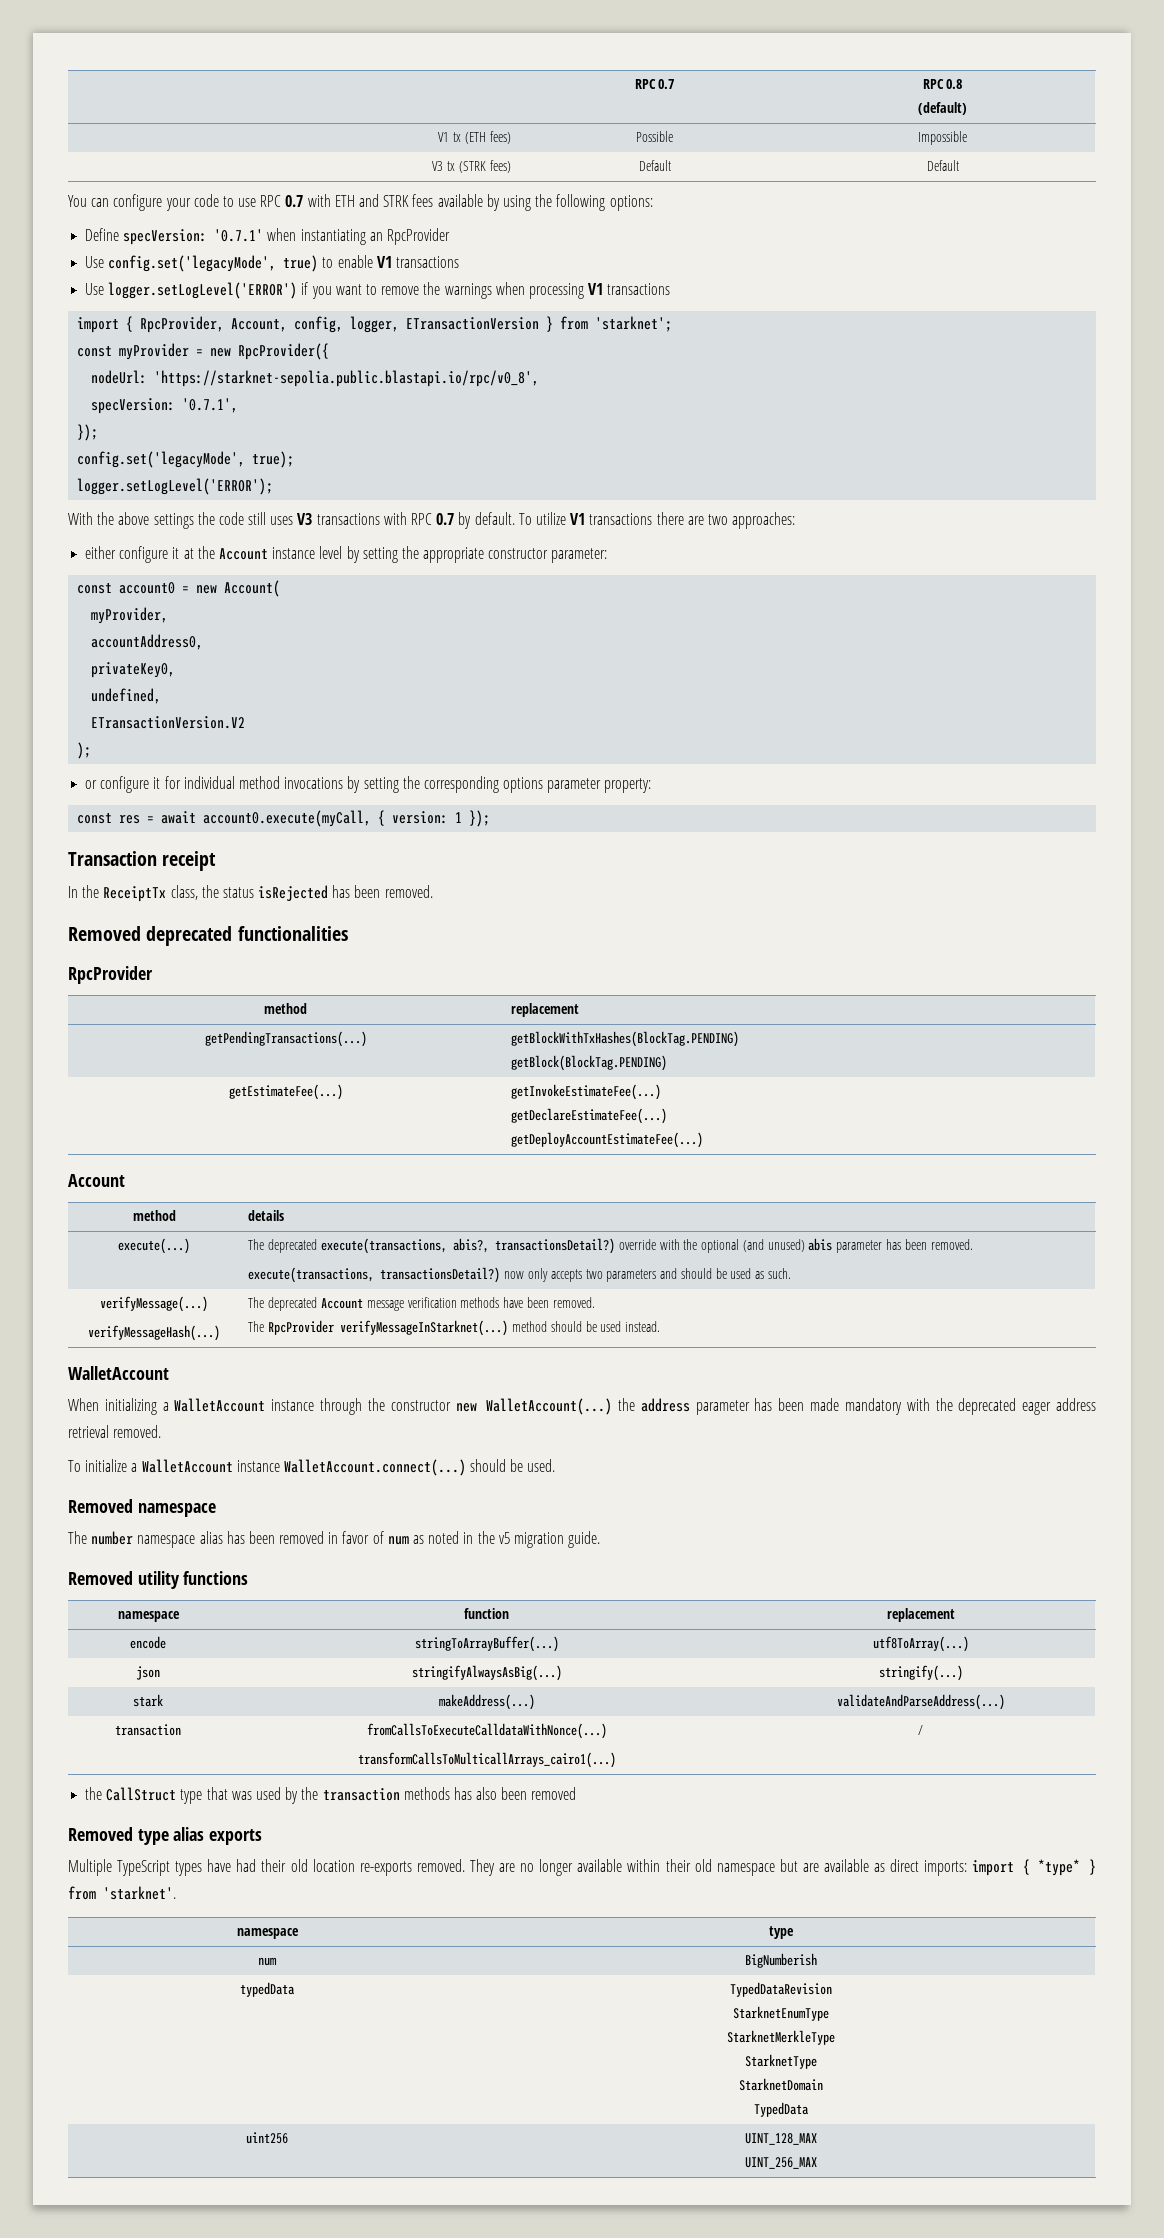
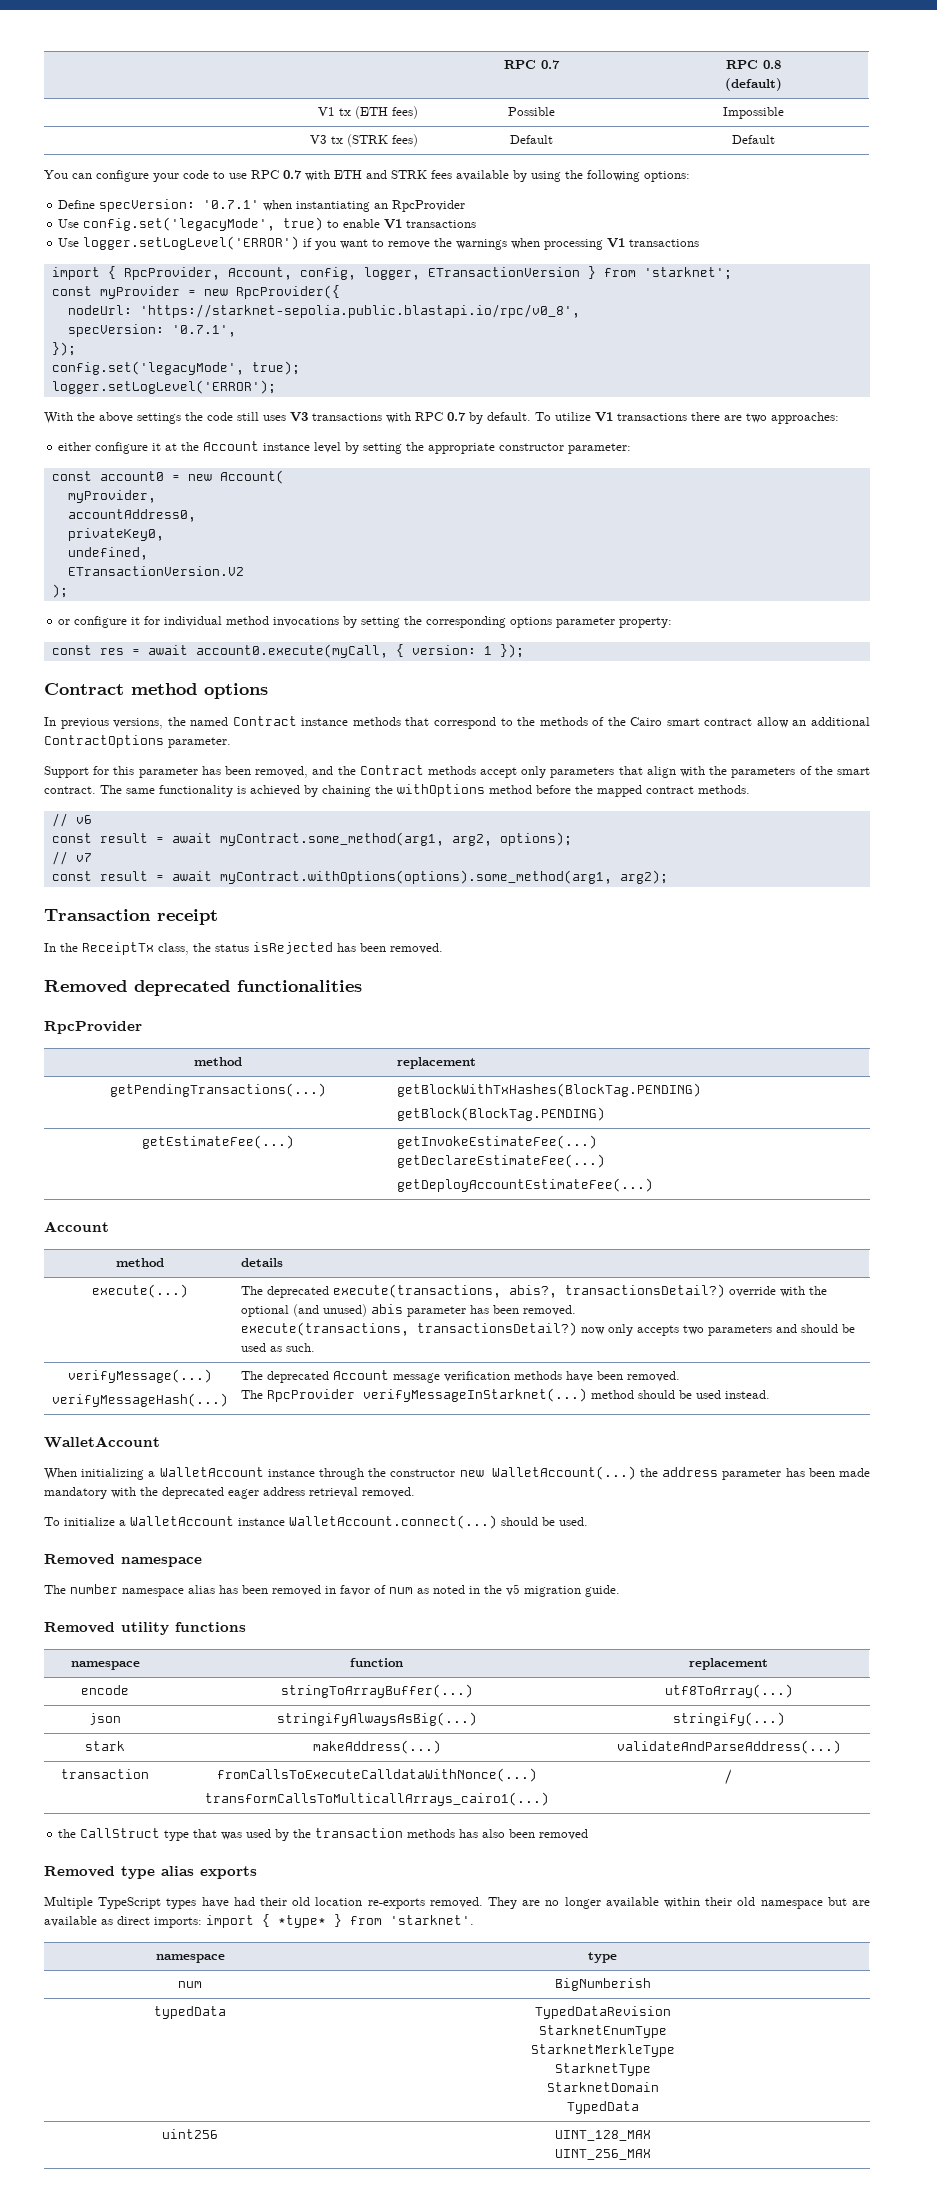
(491, 818) none -> [44,683,268,699] [44,716,870,729] [44,735,231,748] [44,765,870,778] [44,784,750,797] [51,813,92,827] [51,832,572,846] [51,851,92,865] [51,870,668,884] // Contract method options // In previous versions, the named Contract instance methods that correspond to the methods of the Cairo smart contract allow an additional ContractOptions parameter. // Support for this parameter has been removed, and the Contract methods accept only parameters that align with the parameters of the smart contract. The same functionality is achieved by chaining the withOptions method before the mapped contract methods. // // v6 // const result = await myContract.some_method(arg1, arg2, options); // // v7 // const result = await myContract.withOptions(options).some_method(arg1, arg2);

